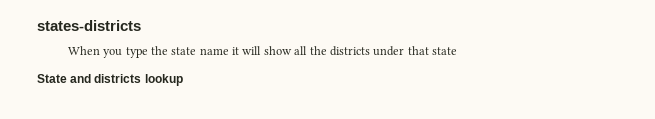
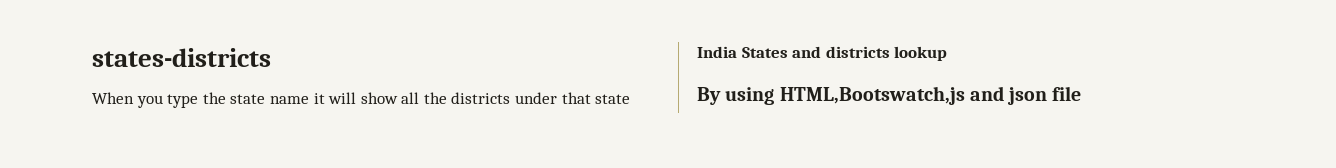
[37,74,67,83] State -> [697,46,788,58] India States
(183, 80) none -> [697,86,1082,105] // By using HTML,Bootswatch,js and json file

